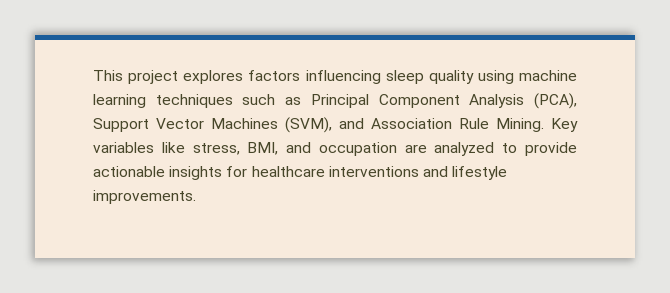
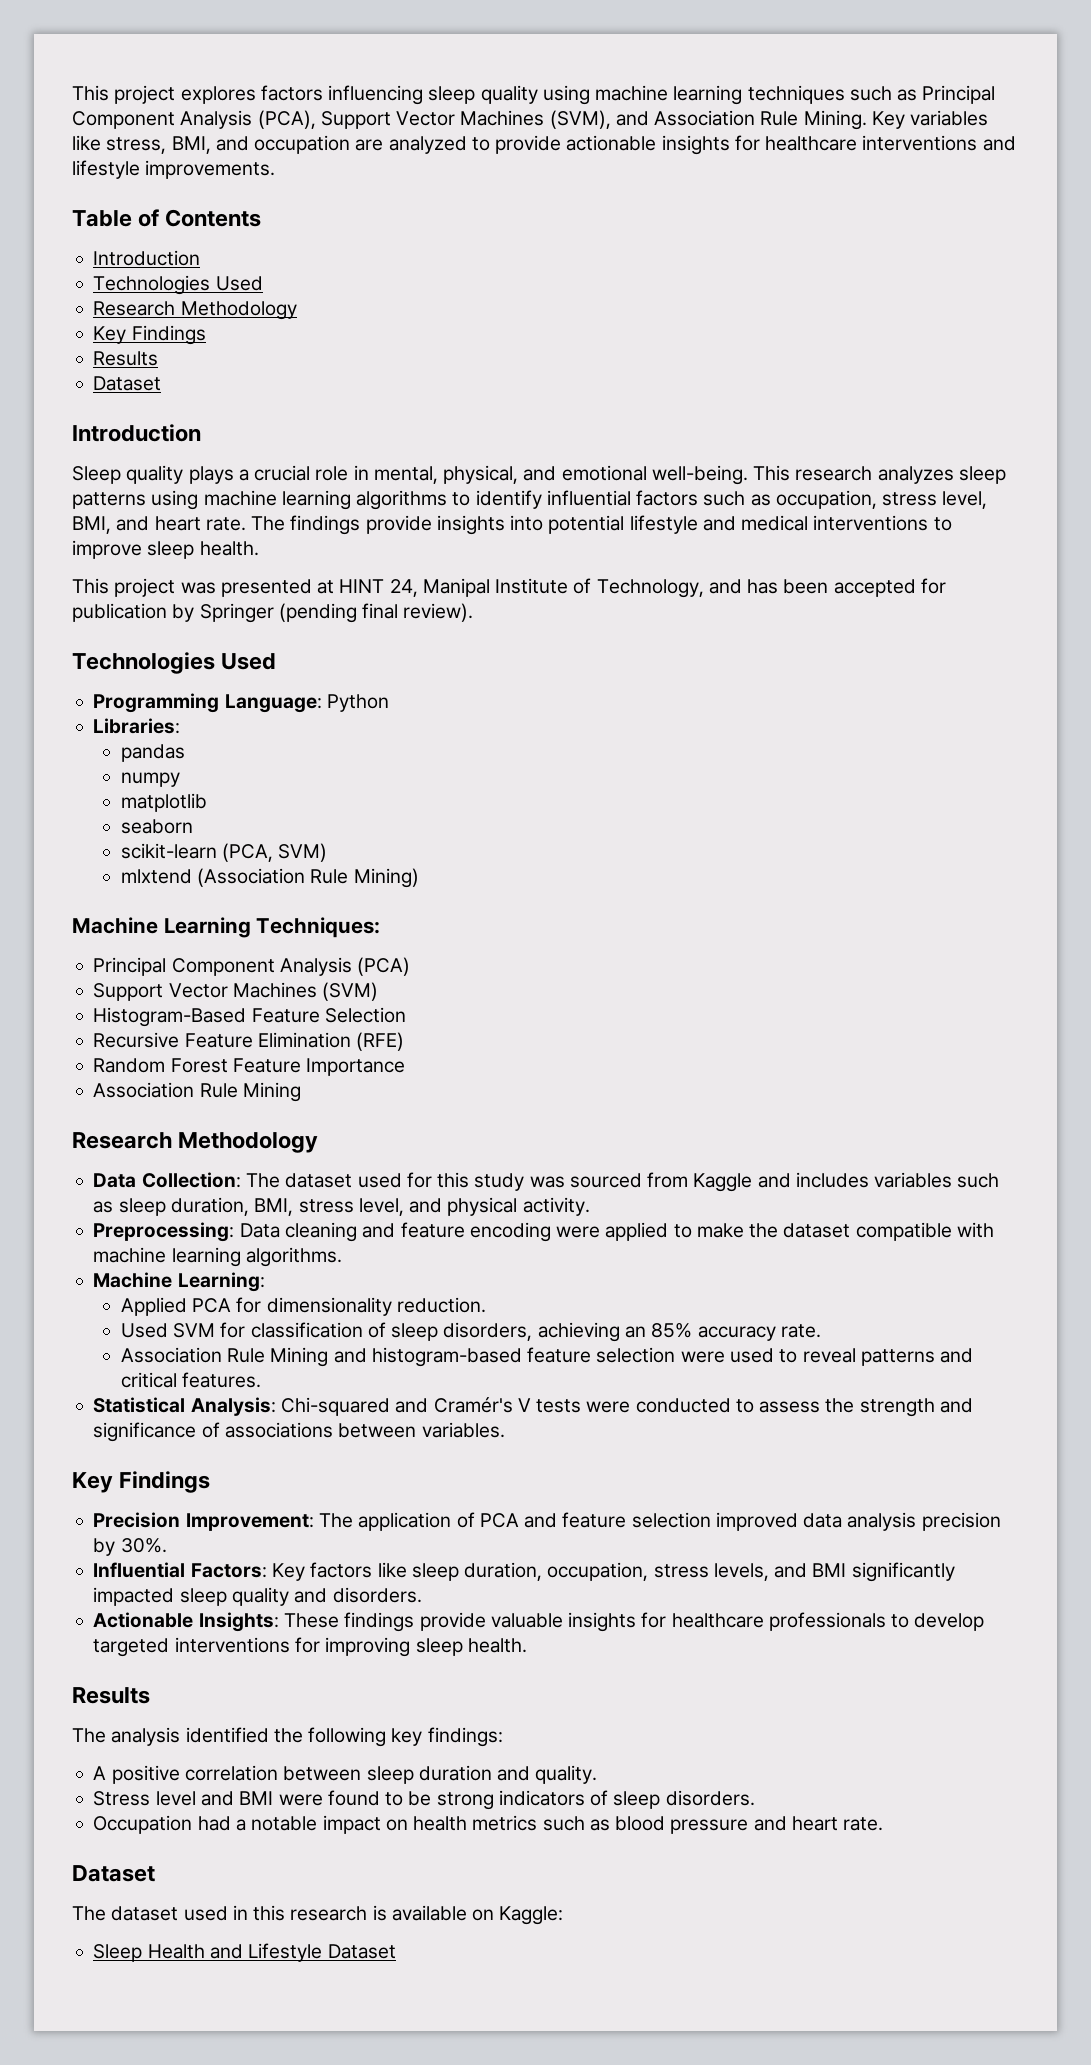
(196, 197) none -> [72,209,262,227] [93,250,201,266] [93,275,263,295] [93,301,297,320] [93,325,206,345] [93,351,159,366] [93,376,162,391] [72,424,201,442] [72,465,1006,485] [72,490,988,510] [72,515,952,535] [72,540,259,559] [72,578,946,598] [72,603,474,623] [72,652,277,674] [93,693,389,713] [93,718,181,734] [120,744,185,762] [120,772,180,787] [120,793,207,812] [120,819,193,834] [120,843,328,862] [120,868,419,888] [72,917,381,938] [93,957,411,976] [93,982,379,1001] [93,1007,406,1027] [93,1032,405,1051] [93,1058,406,1076] [93,1082,301,1102] [72,1132,319,1153] [93,1172,1000,1192] [93,1197,590,1216] [93,1222,994,1242] [93,1247,342,1267] [93,1272,265,1292] [120,1297,486,1316] [120,1322,821,1342] [120,1347,974,1367] [120,1372,262,1388] [93,1397,973,1417] [93,1422,505,1442] [72,1471,211,1493] [93,1512,1001,1531] [93,1538,167,1556] [93,1562,955,1582] [93,1587,422,1606] [93,1612,985,1632] [93,1637,527,1657] [72,1687,150,1704] [72,1727,503,1747] [93,1765,598,1784] [93,1790,755,1810] [93,1815,884,1834] [72,1865,155,1882] [72,1905,564,1925] [93,1943,396,1962] // Table of Contents // Introduction // Technologies Used // Research Methodology // Key Findings // Results // Dataset // Introduction // Sleep quality plays a crucial role in mental, physical, and emotional well-being. This research analyzes sleep patterns using machine learning algorithms to identify influential factors such as occupation, stress level, BMI, and heart rate. The findings provide insights into potential lifestyle and medical interventions to improve sleep health. // This project was presented at HINT 24, Manipal Institute of Technology, and has been accepted for publication by Springer (pending final review). // Technologies Used // Programming Language: Python // Libraries: // pandas // numpy // matplotlib // seaborn // scikit-learn (PCA, SVM) // mlxtend (Association Rule Mining) // Machine Learning Techniques: // Principal Component Analysis (PCA) // Support Vector Machines (SVM) // Histogram-Based Feature Selection // Recursive Feature Elimination (RFE) // Random Forest Feature Importance // Association Rule Mining // Research Methodology // Data Collection: The dataset used for this study was sourced from Kaggle and includes variables such as sleep duration, BMI, stress level, and physical activity. // Preprocessing: Data cleaning and feature encoding were applied to make the dataset compatible with machine learning algorithms. // Machine Learning: // Applied PCA for dimensionality reduction. // Used SVM for classification of sleep disorders, achieving an 85% accuracy rate. // Association Rule Mining and histogram-based feature selection were used to reveal patterns and critical features. // Statistical Analysis: Chi-squared and Cramér's V tests were conducted to assess the strength and significance of associations between variables. // Key Findings // Precision Improvement: The application of PCA and feature selection improved data analysis precision by 30%. // Influential Factors: Key factors like sleep duration, occupation, stress levels, and BMI significantly impacted sleep quality and disorders. // Actionable Insights: These findings provide valuable insights for healthcare professionals to develop targeted interventions for improving sleep health. // Results // The analysis identified the following key findings: // A positive correlation between sleep duration and quality. // Stress level and BMI were found to be strong indicators of sleep disorders. // Occupation had a notable impact on health metrics such as blood pressure and heart rate. // Dataset // The dataset used in this research is available on Kaggle: // Sleep Health and Lifestyle Dataset

